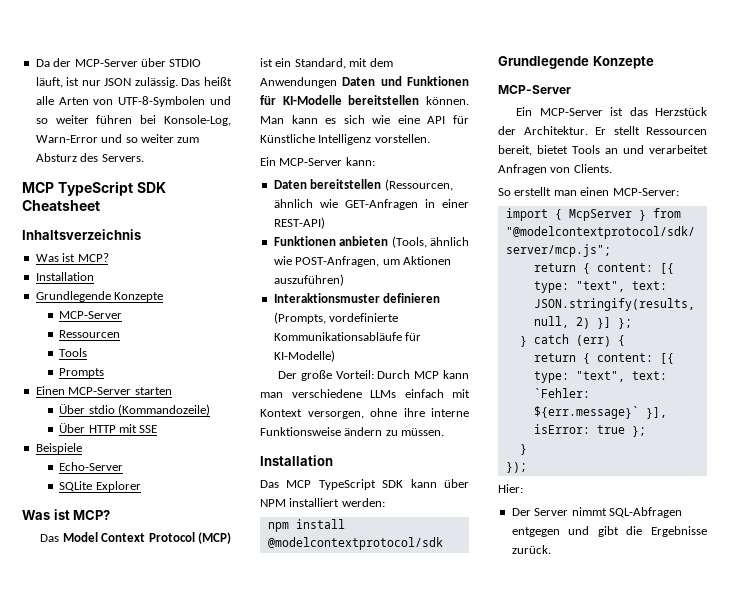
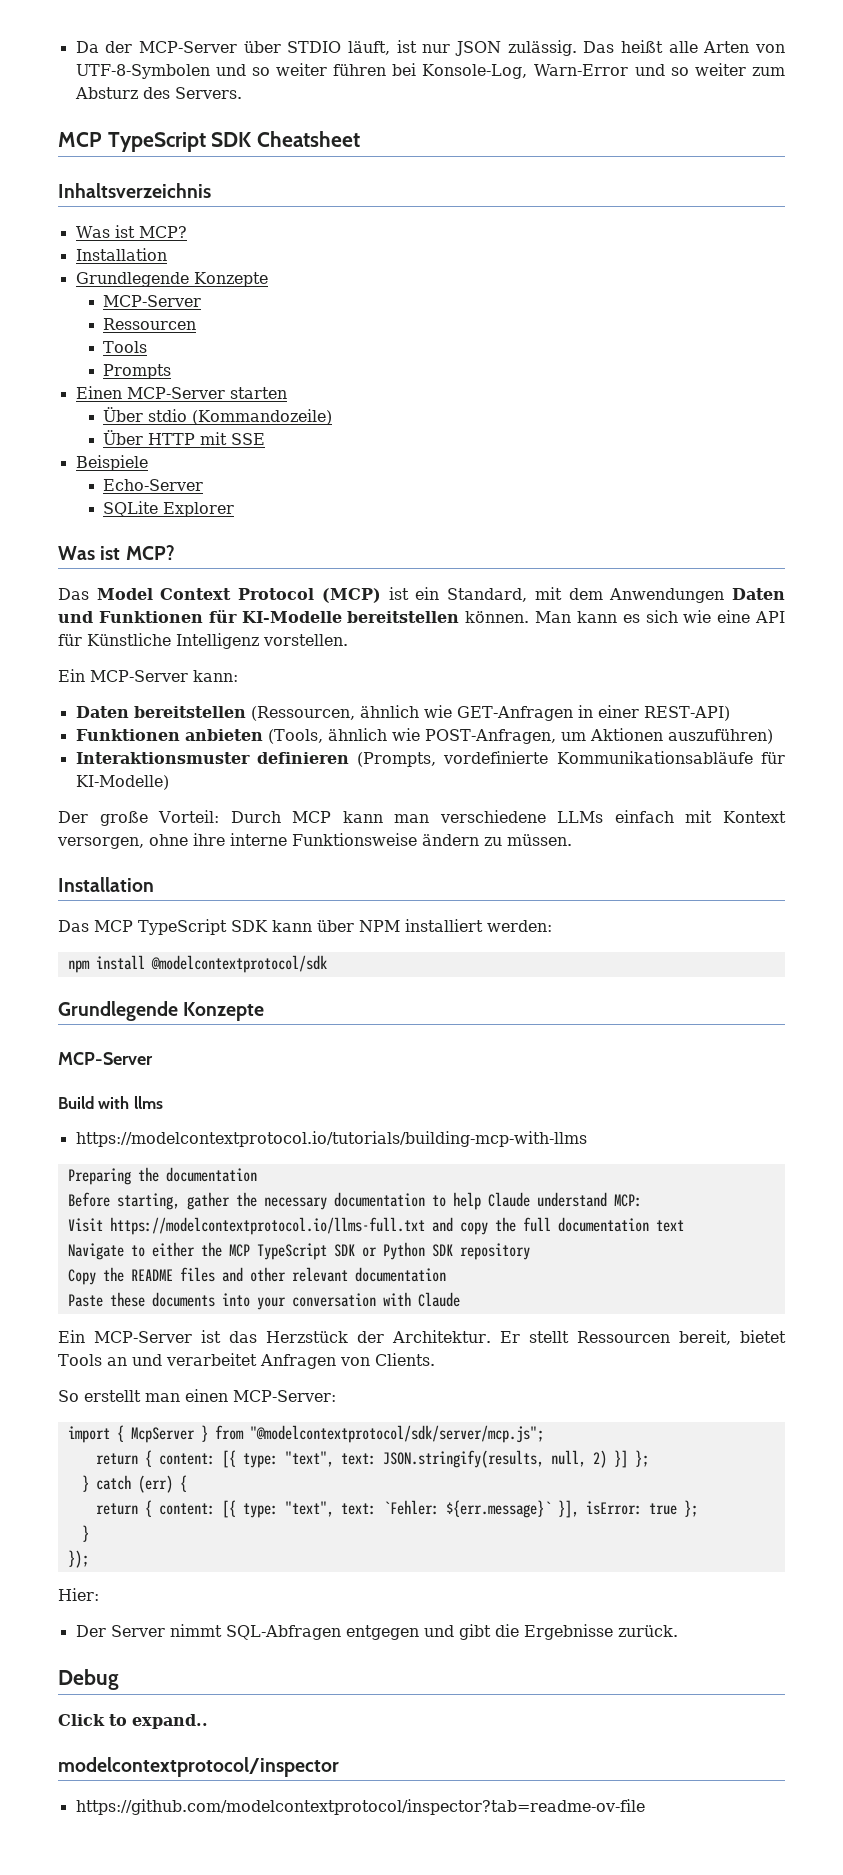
(571, 89) none -> [58,1096,163,1109] [75,1131,587,1147] [67,1167,257,1185] [67,1192,642,1210] [67,1217,684,1235] [67,1242,530,1260] [67,1267,446,1285] [67,1292,460,1310] // Build with llms // https://modelcontextprotocol.io/tutorials/building-mcp-with-llms // Preparing the documentation // Before starting, gather the necessary documentation to help Claude understand MCP: // Visit https://modelcontextprotocol.io/llms-full.txt and copy the full documentation text // Navigate to either the MCP TypeScript SDK or Python SDK repository // Copy the README files and other relevant documentation // Paste these documents into your conversation with Claude
(551, 549) none -> [58,1669,119,1690] [58,1714,208,1729] [58,1757,339,1777] [75,1799,645,1815] // Debug // Click to expand.. // modelcontextprotocol/inspector // https://github.com/modelcontextprotocol/inspector?tab=readme-ov-file

